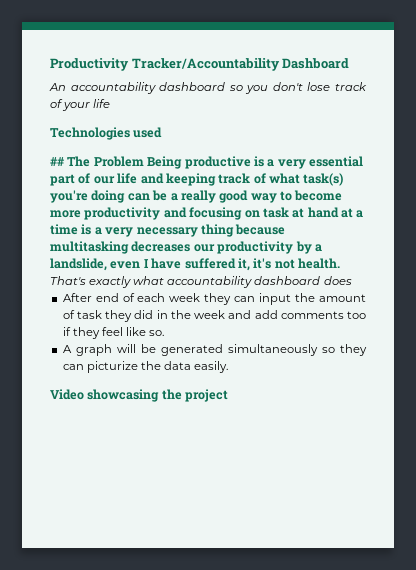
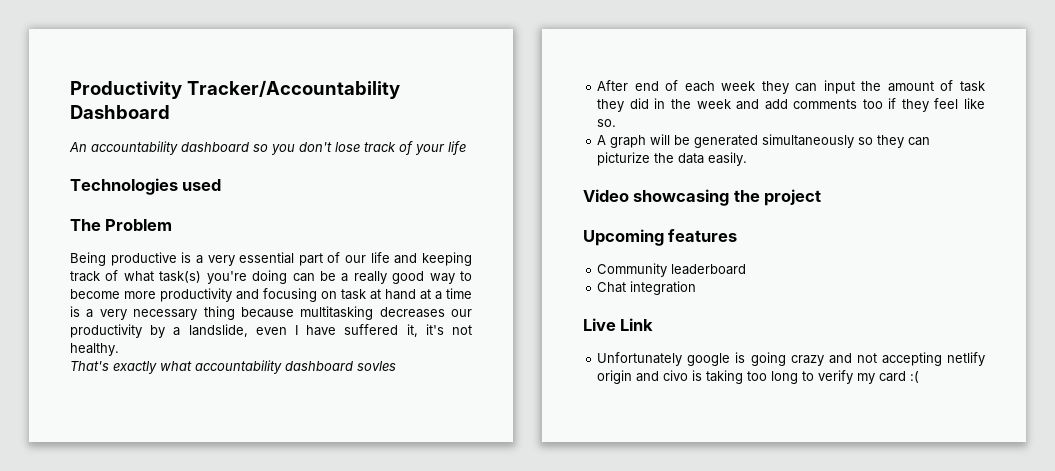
[50,157,65,166] ## -> (222, 185) none
(144, 161) none -> (173, 225) //
[298,258,340,269] health. -> [70,343,119,356] healthy.
[323,276,352,285] does -> [357,361,396,371] sovles
(229, 395) none -> [583,229,738,246] [597,263,747,277] [597,281,697,295] [583,318,654,331] [597,352,985,366] [597,370,920,384] // Upcoming features // Community leaderboard // Chat integration // Live Link // Unfortunately google is going crazy and not accepting netlify origin and civo is taking too long to verify my card :(

